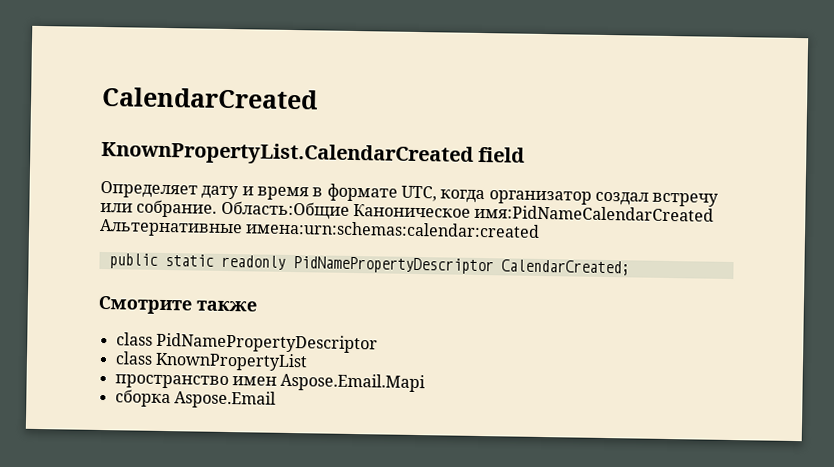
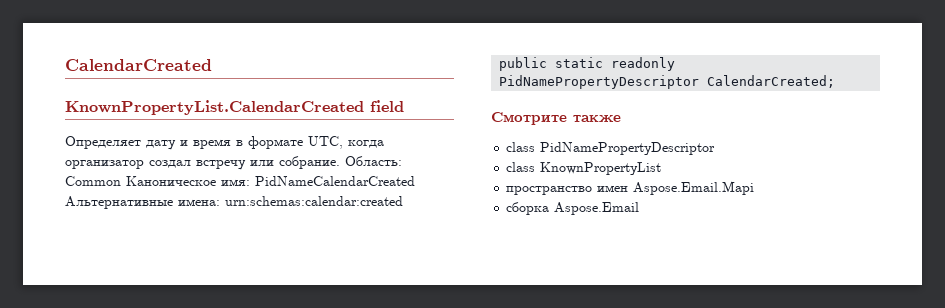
[220,200,715,222] [99,218,541,238] Область:Общие Каноническое имя:PidNameCalendarCreated Альтернативные имена:urn:schemas:calendar:created -> [345,156,402,166] [65,176,415,186] [65,196,403,209] Область: Common Каноническое имя: PidNameCalendarCreated Альтернативные имена: urn:schemas:calendar:created

